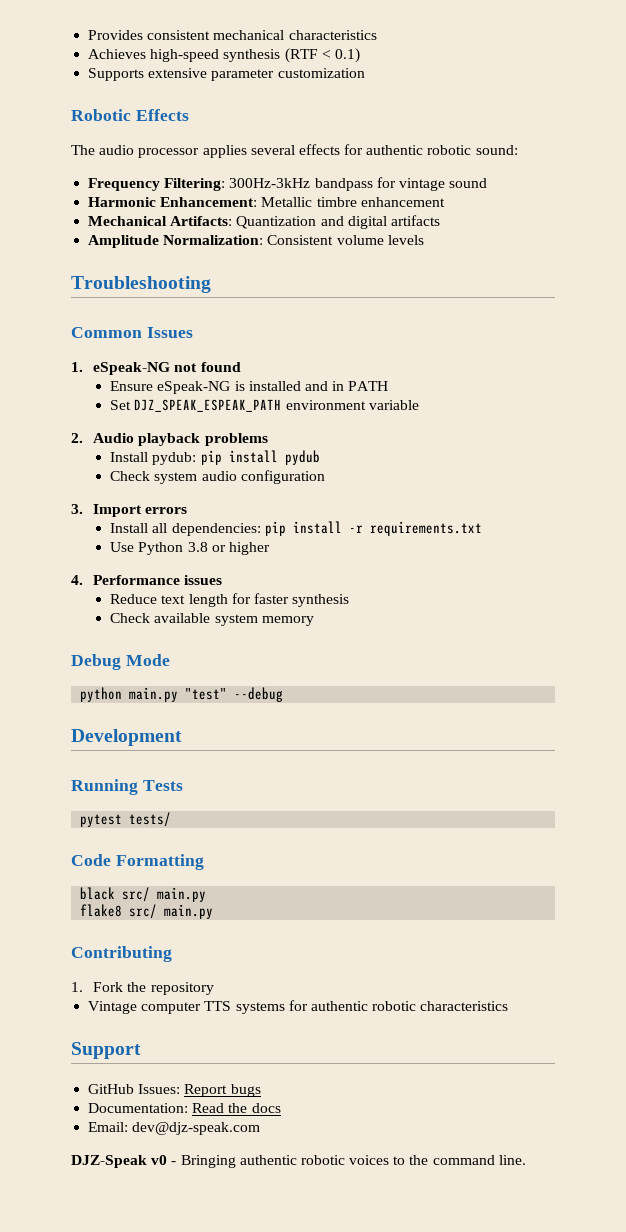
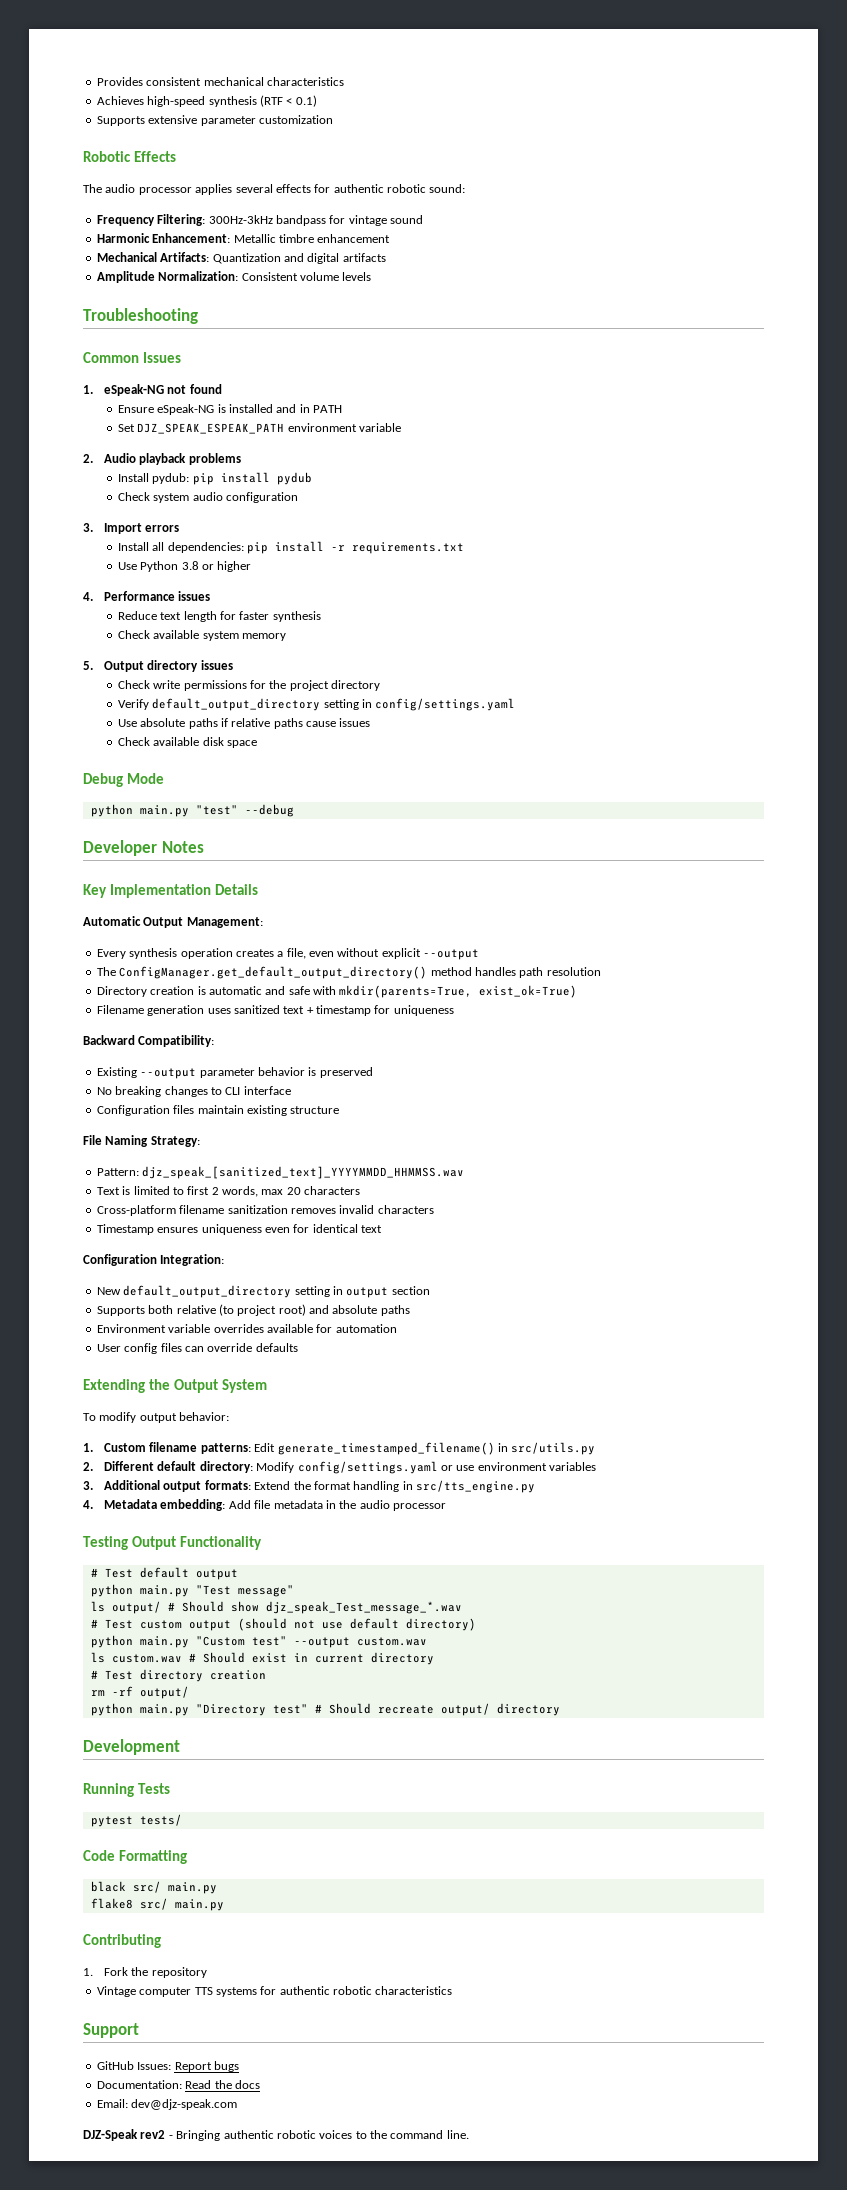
(314, 621) none -> [83,660,233,672] [117,680,381,691] [117,698,516,711] [117,718,371,729] [117,737,257,748] // 5. Output directory issues // Check write permissions for the project directory // Verify default_output_directory setting in config/settings.yaml // Use absolute paths if relative paths cause issues // Check available disk space
(284, 694) none -> [83,840,204,856] [83,884,258,898] [83,916,263,928] [96,948,480,960] [96,966,601,979] [96,985,578,998] [96,1005,454,1016] [83,1035,215,1047] [96,1067,373,1079] [96,1086,291,1097] [96,1105,340,1116] [83,1135,200,1147] [96,1166,465,1179] [96,1186,361,1197] [96,1205,434,1216] [96,1224,382,1235] [83,1254,225,1266] [96,1285,430,1298] [96,1304,410,1316] [96,1324,397,1333] [96,1343,298,1354] [83,1379,267,1393] [83,1412,230,1423] [83,1442,596,1455] [83,1461,597,1474] [83,1480,536,1493] [83,1499,447,1511] [83,1536,262,1550] [90,1567,238,1580] [90,1584,294,1597] [90,1601,462,1614] [90,1618,476,1631] [90,1635,427,1648] [90,1652,434,1665] [90,1669,266,1682] [90,1686,189,1699] [90,1703,560,1716] // Developer Notes // Key Implementation Details // Automatic Output Management: // Every synthesis operation creates a file, even without explicit --output // The ConfigManager.get_default_output_directory() method handles path resolution // Directory creation is automatic and safe with mkdir(parents=True, exist_ok=True) // Filename generation uses sanitized text + timestamp for uniqueness // Backward Compatibility: // Existing --output parameter behavior is preserved // No breaking changes to CLI interface // Configuration files maintain existing structure // File Naming Strategy: // Pattern: djz_speak_[sanitized_text]_YYYYMMDD_HHMMSS.wav // Text is limited to first 2 words, max 20 characters // Cross-platform filename sanitization removes invalid characters // Timestamp ensures uniqueness even for identical text // Configuration Integration: // New default_output_directory setting in output section // Supports both relative (to project root) and absolute paths // Environment variable overrides available for automation // User config files can override defaults // Extending the Output System // To modify output behavior: // 1. Custom filename patterns: Edit generate_timestamped_filename() in src/utils.py // 2. Different default directory: Modify config/settings.yaml or use environment variables // 3. Additional output formats: Extend the format handling in src/tts_engine.py // 4. Metadata embedding: Add file metadata in the audio processor // Testing Output Functionality // # Test default output // python main.py "Test message" // ls output/ # Should show djz_speak_Test_message_*.wav // # Test custom output (should not use default directory) // python main.py "Custom test" --output custom.wav // ls custom.wav # Should exist in current directory // # Test directory creation // rm -rf output/ // python main.py "Directory test" # Should recreate output/ directory
[151,1155,168,1165] v0 -> [140,2130,166,2139] rev2

